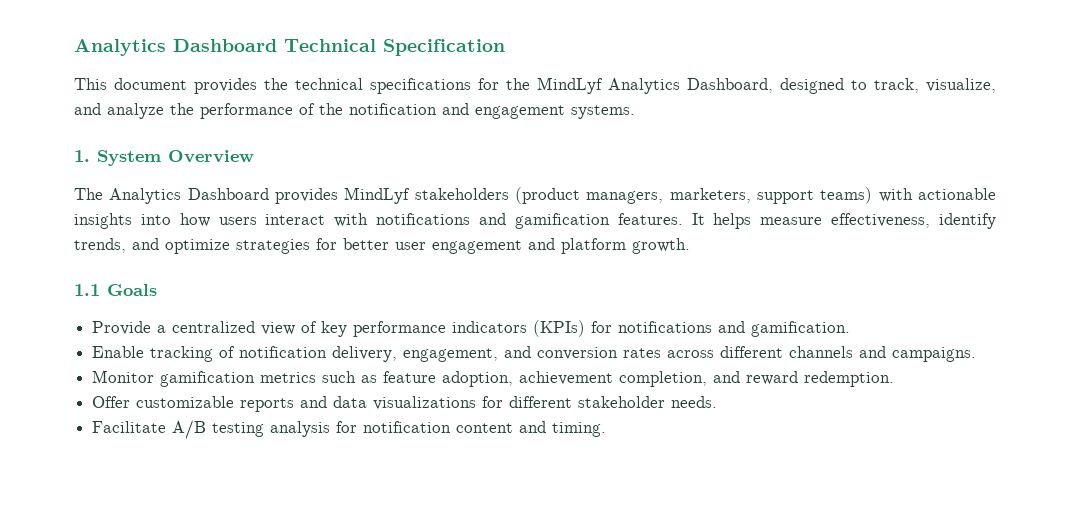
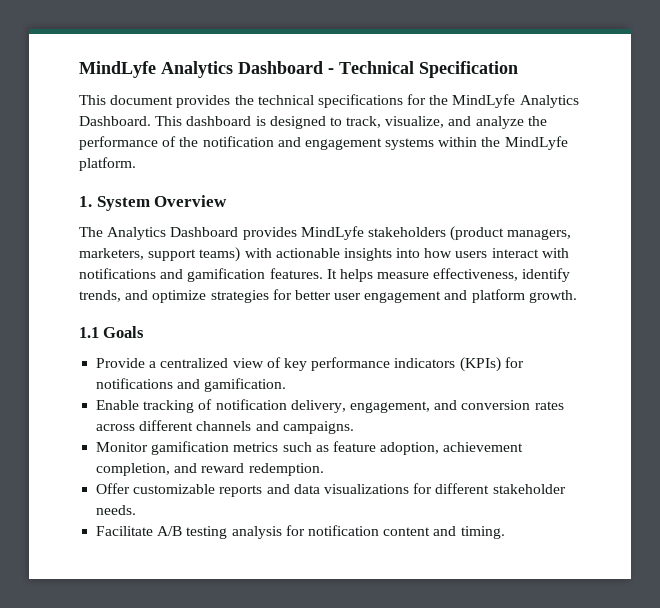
[74,39,277,56] Analytics Dashboard -> [79,61,334,78] MindLyfe Analytics Dashboard -
[537,77,773,94] MindLyf Analytics Dashboard, -> [452,94,579,108] [79,116,266,126] MindLyfe Analytics Dashboard. This dashboard is
[571,105,635,119] systems. -> [385,136,568,150] [79,157,136,171] systems within the MindLyfe platform.
[344,187,411,204] MindLyf -> [300,226,364,240] MindLyfe

